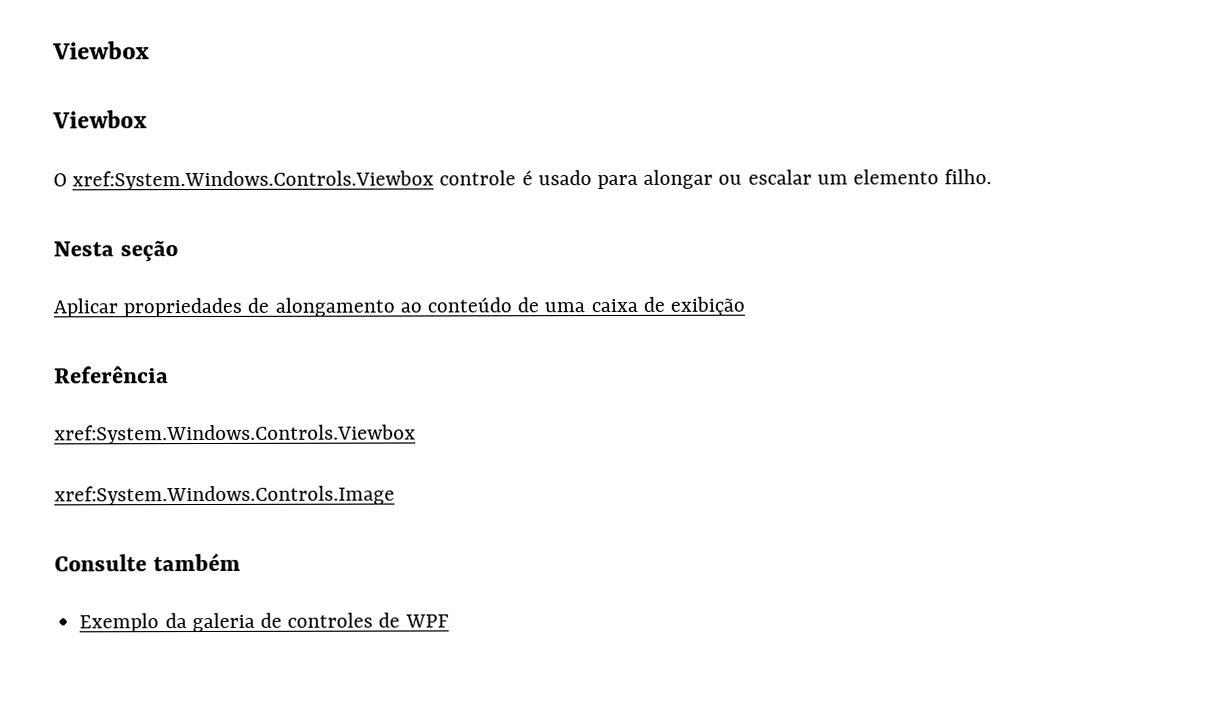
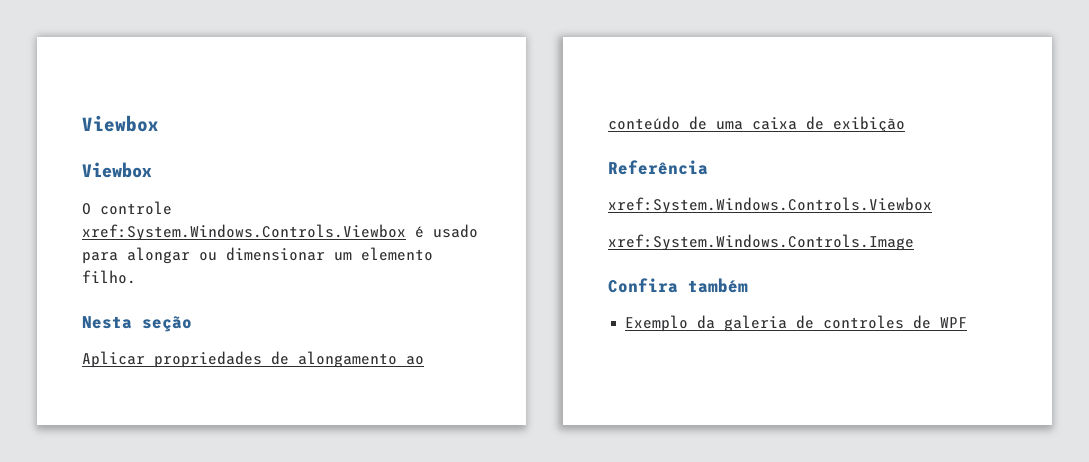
[72,170,517,191] xref:System.Windows.Controls.Viewbox controle -> [100,201,172,215] [82,224,406,241] controle xref:System.Windows.Controls.Viewbox
[747,169,812,185] escalar -> [226,247,325,261] dimensionar
[54,554,147,572] Consulte -> [608,278,678,293] Confira

